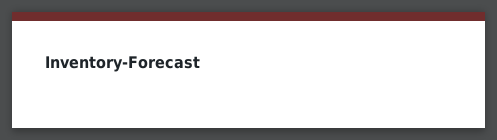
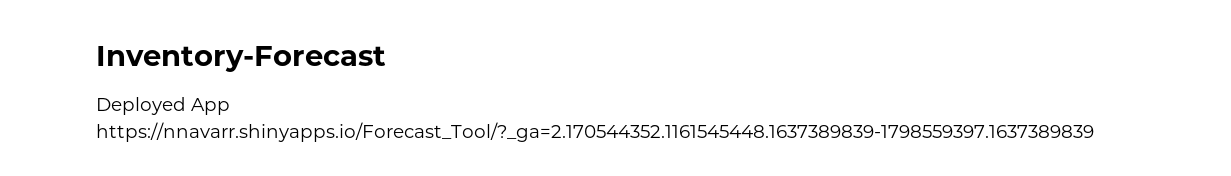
(200, 64) none -> [96,97,230,115] [96,122,1094,142] // Deployed App https://nnavarr.shinyapps.io/Forecast_Tool/?_ga=2.170544352.1161545448.1637389839-1798559397.1637389839

